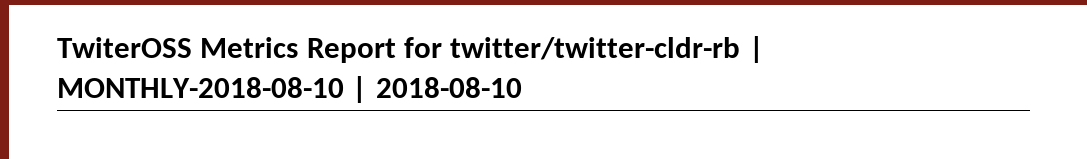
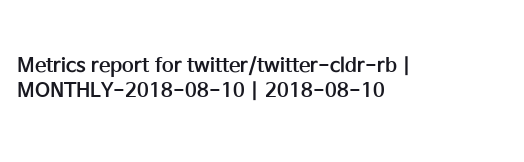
[57,37,396,63] TwiterOSS Metrics Report -> [17,57,151,77] Metrics report

